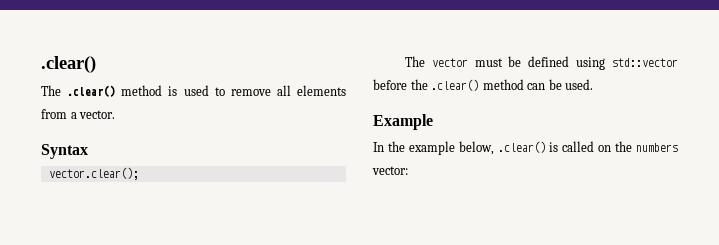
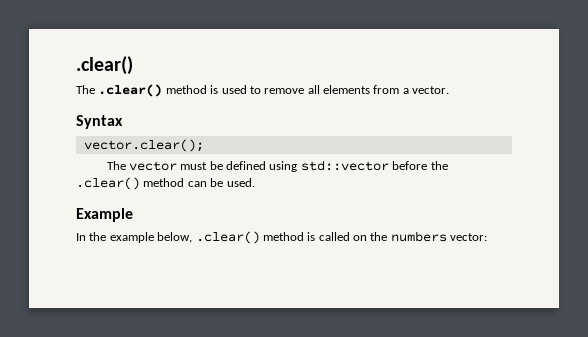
(546, 147) none -> [262,232,304,241] method

